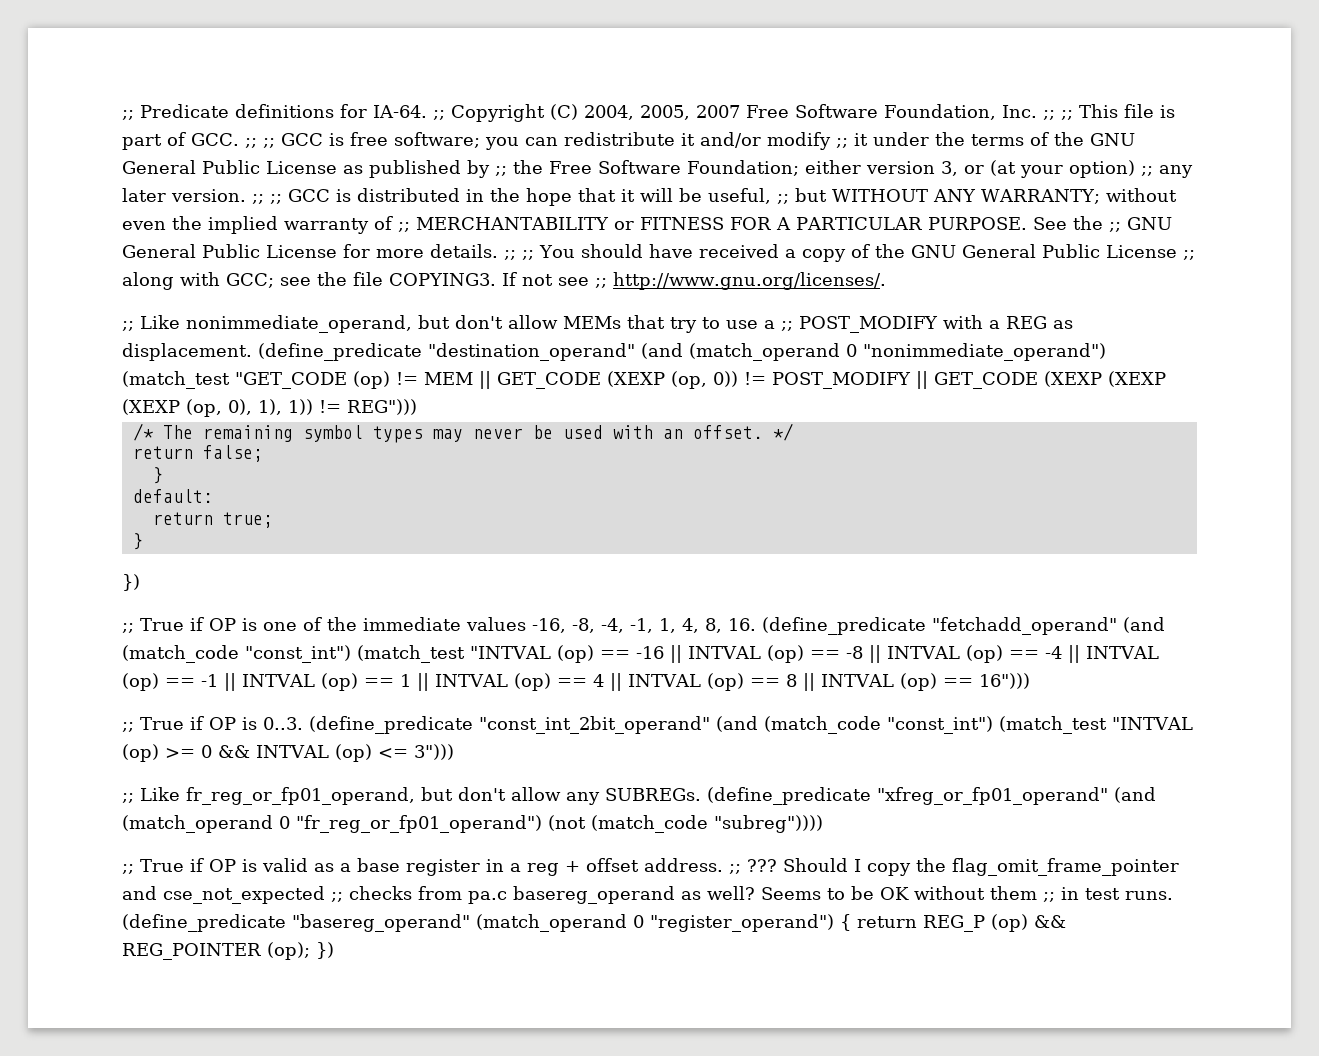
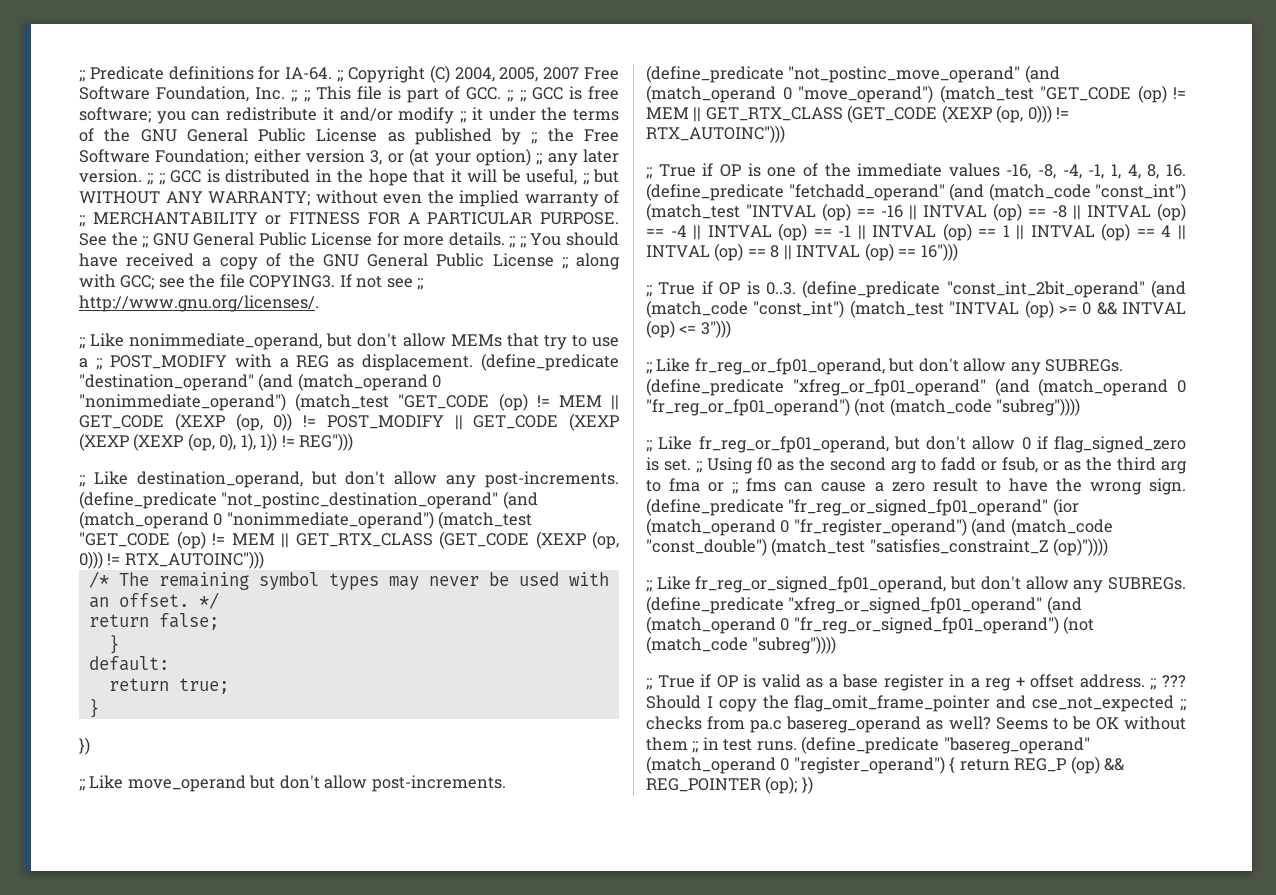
(417, 407) none -> [79,471,619,488] [79,491,538,509] [79,511,533,529] [79,531,619,549] [79,551,264,569] // ;; Like destination_operand, but don't allow any post-increments. (define_predicate "not_postinc_destination_operand" (and (match_operand 0 "nonimmediate_operand") (match_test "GET_CODE (op) != MEM || GET_RTX_CLASS (GET_CODE (XEXP (op, 0))) != RTX_AUTOINC")))
(140, 582) none -> [79,775,506,792] [646,65,1060,83] [646,85,1186,103] [646,105,1070,123] [646,125,785,143] // ;; Like move_operand but don't allow post-increments. (define_predicate "not_postinc_move_operand" (and (match_operand 0 "move_operand") (match_test "GET_CODE (op) != MEM || GET_RTX_CLASS (GET_CODE (XEXP (op, 0))) != RTX_AUTOINC")))
(823, 824) none -> [646,436,1186,453] [646,457,1187,474] [646,478,1186,495] [646,498,1079,516] [646,518,1113,536] [646,538,1109,556] [646,576,1186,593] [646,596,1082,614] [646,616,1095,634] [646,636,837,654] // ;; Like fr_reg_or_fp01_operand, but don't allow 0 if flag_signed_zero is set. ;; Using f0 as the second arg to fadd or fsub, or as the third arg to fma or ;; fms can cause a zero result to have the wrong sign. (define_predicate "fr_reg_or_signed_fp01_operand" (ior (match_operand 0 "fr_register_operand") (and (match_code "const_double") (match_test "satisfies_constraint_Z (op)")))) // ;; Like fr_reg_or_signed_fp01_operand, but don't allow any SUBREGs. (define_predicate "xfreg_or_signed_fp01_operand" (and (match_operand 0 "fr_reg_or_signed_fp01_operand") (not (match_code "subreg"))))

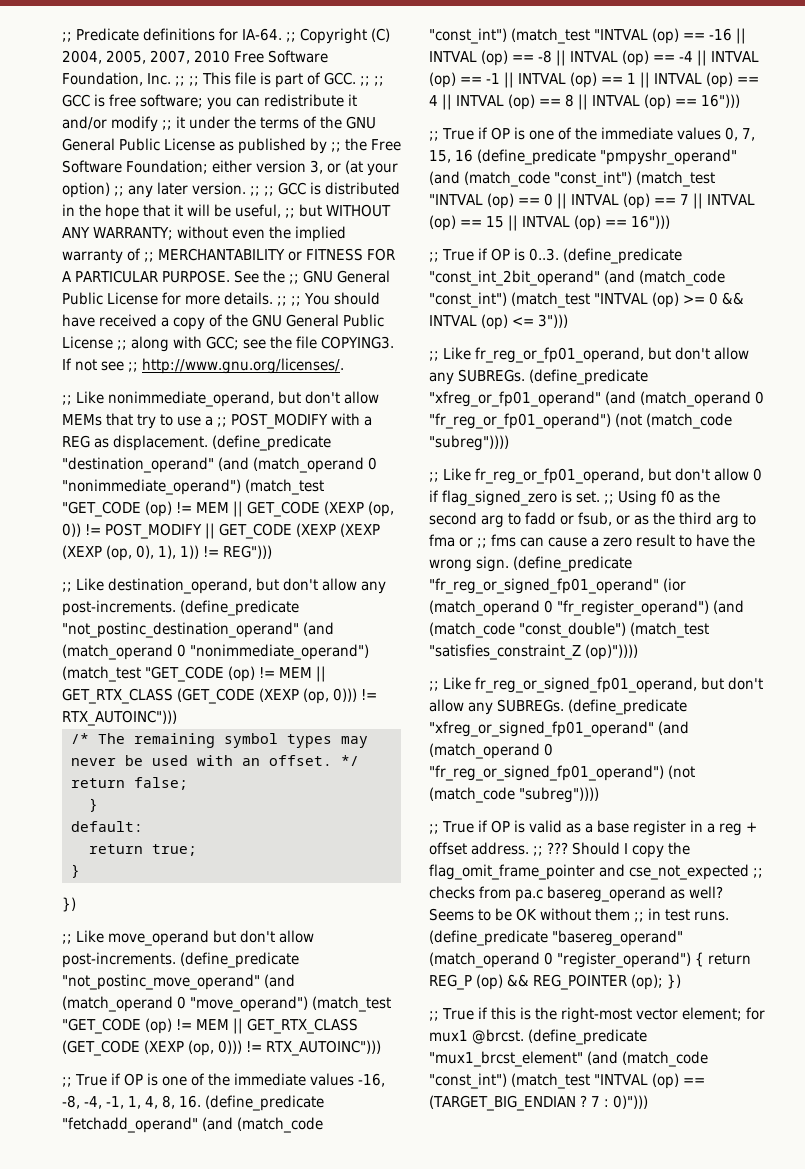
[543,67,580,80] 2007 -> [150,50,230,64] 2007, 2010
(958, 252) none -> [429,127,755,141] [429,149,737,165] [429,171,715,187] [429,193,755,209] [429,215,670,231] // ;; True if OP is one of the immediate values 0, 7, 15, 16 (define_predicate "pmpyshr_operand" (and (match_code "const_int") (match_test "INTVAL (op) == 0 || INTVAL (op) == 7 || INTVAL (op) == 15 || INTVAL (op) == 16")))
(813, 785) none -> [429,1007,765,1023] [429,1029,647,1045] [429,1051,708,1067] [429,1073,705,1089] [429,1095,648,1111] // ;; True if this is the right-most vector element; for mux1 @brcst. (define_predicate "mux1_brcst_element" (and (match_code "const_int") (match_test "INTVAL (op) == (TARGET_BIG_ENDIAN ? 7 : 0)")))

